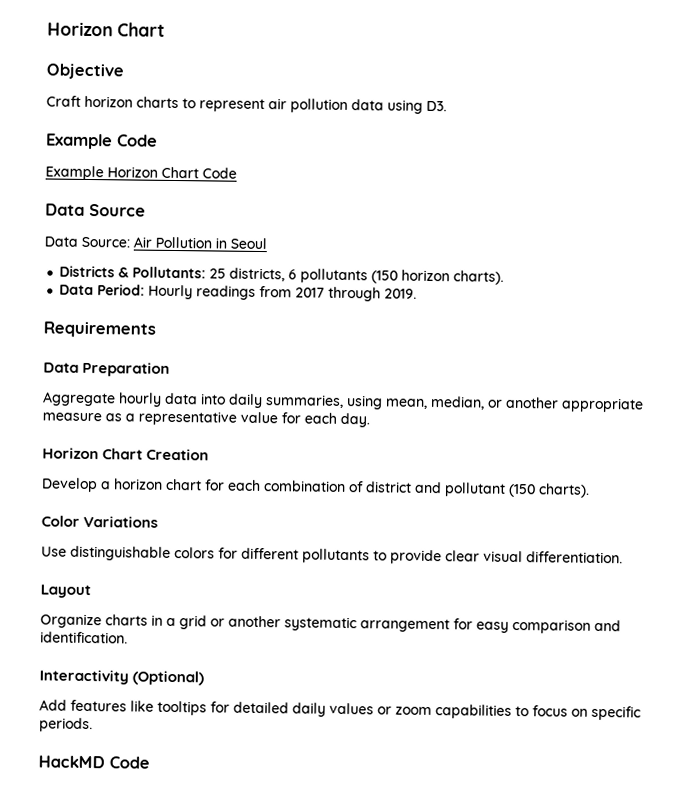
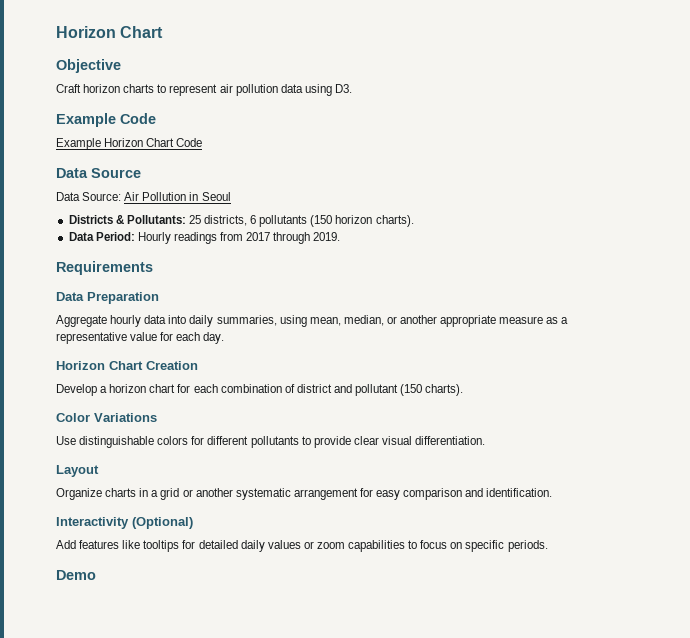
[38,755,150,769] HackMD Code -> [56,570,96,580] Demo

